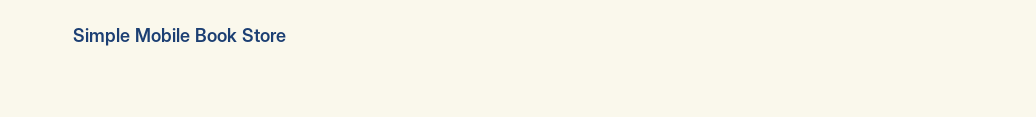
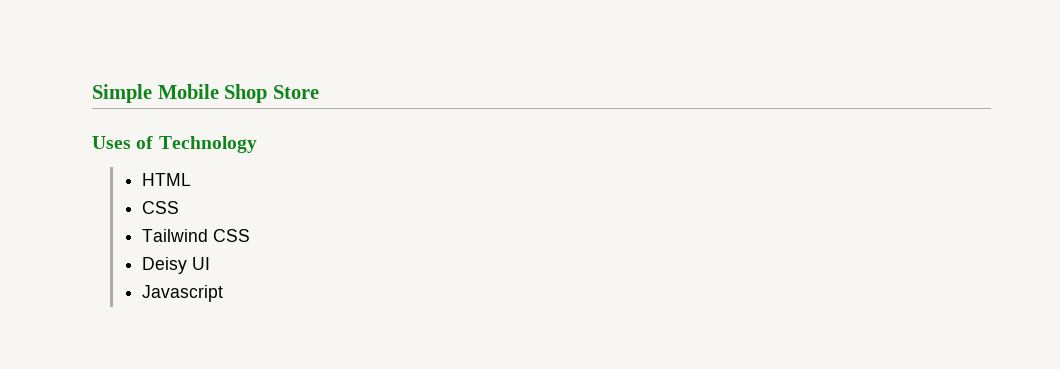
[194,28,237,42] Book -> [224,84,268,103] Shop
(286, 35) none -> [92,136,257,153] [141,173,191,186] [141,201,179,214] [141,229,250,242] [141,257,210,274] [141,285,223,302] // Uses of Technology // HTML // CSS // Tailwind CSS // Deisy UI // Javascript

